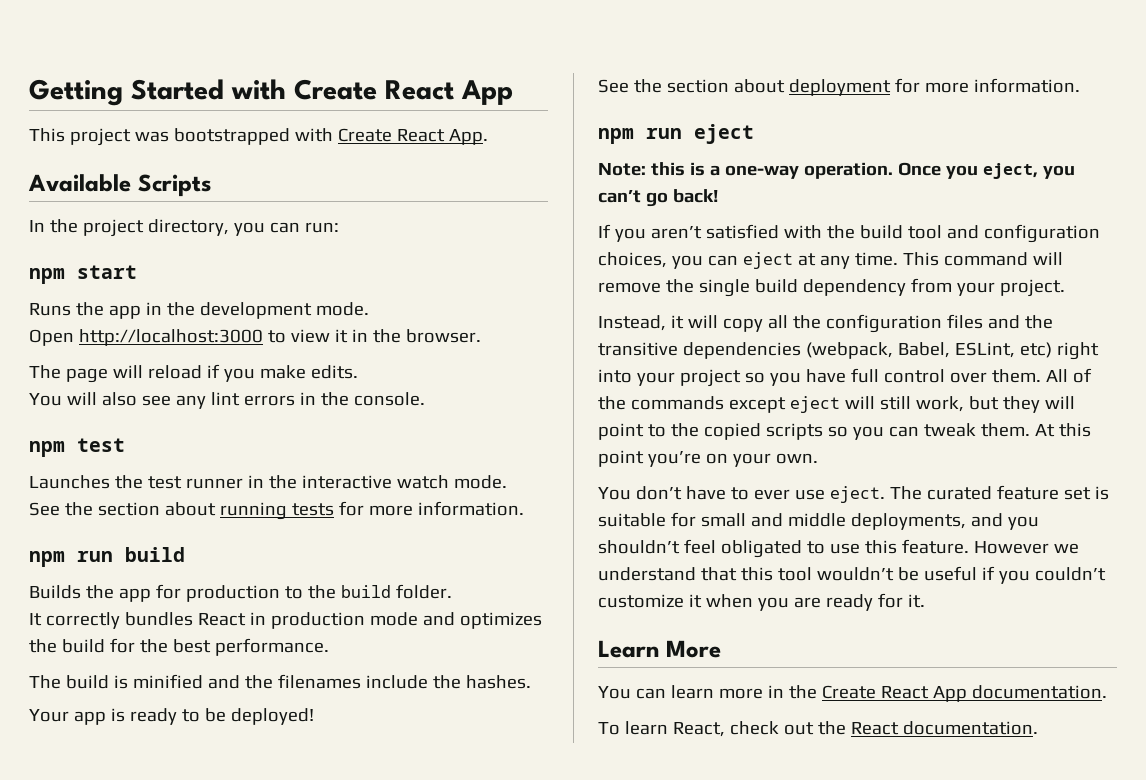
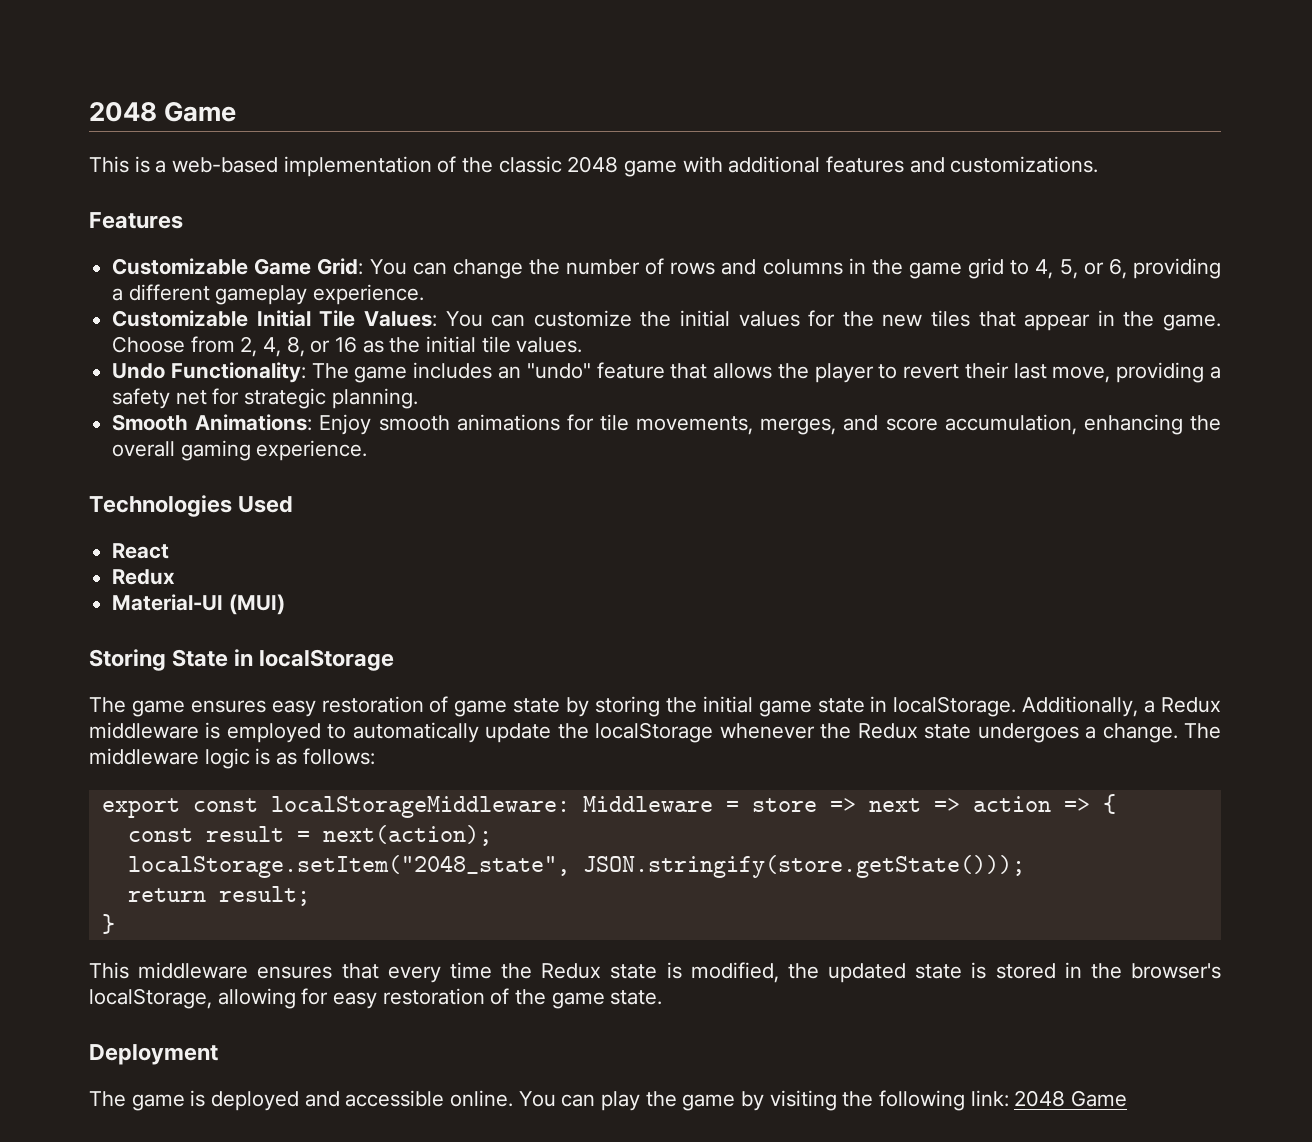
[29,79,513,106] [29,128,488,146] [28,174,212,197] [29,219,339,237] [29,265,137,284] [29,302,369,319] [29,329,481,346] [29,364,358,383] [29,392,425,409] [29,438,125,457] [29,475,507,489] [29,501,524,520] [29,547,185,567] [29,584,452,602] [29,612,542,629] [29,638,329,656] [29,674,531,689] [29,708,314,725] [598,78,1080,96] [598,124,754,144] [598,162,1075,179] [598,189,718,207] [598,224,1100,243] [598,252,1063,269] [598,278,1065,297] [598,314,1053,333] [598,342,1099,360] [598,368,1092,387] [598,396,1075,413] [598,423,1091,440] [598,450,818,467] [598,485,1109,503] [598,512,1039,530] [598,539,1079,558] [598,566,1106,584] [598,593,925,611] [598,640,721,658] [598,685,1107,702] [598,721,1038,737] Getting Started with Create React App // This project was bootstrapped with Create React App. // Available Scripts // In the project directory, you can run: // npm start // Runs the app in the development mode. // Open http://localhost:3000 to view it in the browser. // The page will reload if you make edits. // You will also see any lint errors in the console. // npm test // Launches the test runner in the interactive watch mode. // See the section about running tests for more information. // npm run build // Builds the app for production to the build folder. // It correctly bundles React in production mode and optimizes the build for the best performance. // The build is minified and the filenames include the hashes. // Your app is ready to be deployed! // See the section about deployment for more information. // npm run eject // Note: this is a one-way operation. Once you eject, you can’t go back! // If you aren’t satisfied with the build tool and configuration choices, you can eject at any time. This command will remove the single build dependency from your project. // Instead, it will copy all the configuration files and the transitive dependencies (webpack, Babel, ESLint, etc) right into your project so you have full control over them. All of the commands except eject will still work, but they will point to the copied scripts so you can tweak them. At this point you’re on your own. // You don’t have to ever use eject. The curated feature set is suitable for small and middle deployments, and you shouldn’t feel obligated to use this feature. However we understand that this tool wouldn’t be useful if you couldn’t customize it when you are ready for it. // Learn More // You can learn more in the Create React App documentation. // To learn React, check out the React documentation. -> [89,102,237,122] [89,156,1099,177] [89,212,183,229] [112,258,1222,279] [112,284,425,305] [112,310,1222,331] [112,336,583,357] [112,362,1222,383] [112,388,418,409] [112,414,1221,435] [112,440,368,461] [89,495,294,517] [112,543,170,559] [112,569,176,585] [112,594,285,615] [89,649,395,671] [89,696,1222,717] [89,722,1222,743] [89,748,375,769] [101,794,1116,818] [127,825,492,846] [127,855,1025,878] [127,886,310,906] [101,914,115,934] [89,962,1221,983] [89,988,663,1009] [89,1044,218,1065] [89,1090,1128,1111] 2048 Game // This is a web-based implementation of the classic 2048 game with additional features and customizations. // Features // Customizable Game Grid: You can change the number of rows and columns in the game grid to 4, 5, or 6, providing a different gameplay experience. // Customizable Initial Tile Values: You can customize the initial values for the new tiles that appear in the game. Choose from 2, 4, 8, or 16 as the initial tile values. // Undo Functionality: The game includes an "undo" feature that allows the player to revert their last move, providing a safety net for strategic planning. // Smooth Animations: Enjoy smooth animations for tile movements, merges, and score accumulation, enhancing the overall gaming experience. // Technologies Used // React // Redux // Material-UI (MUI) // Storing State in localStorage // The game ensures easy restoration of game state by storing the initial game state in localStorage. Additionally, a Redux middleware is employed to automatically update the localStorage whenever the Redux state undergoes a change. The middleware logic is as follows: // export const localStorageMiddleware: Middleware = store => next => action => { // const result = next(action); // localStorage.setItem("2048_state", JSON.stringify(store.getState())); // return result; // } // This middleware ensures that every time the Redux state is modified, the updated state is stored in the browser's localStorage, allowing for easy restoration of the game state. // Deployment // The game is deployed and accessible online. You can play the game by visiting the following link: 2048 Game

